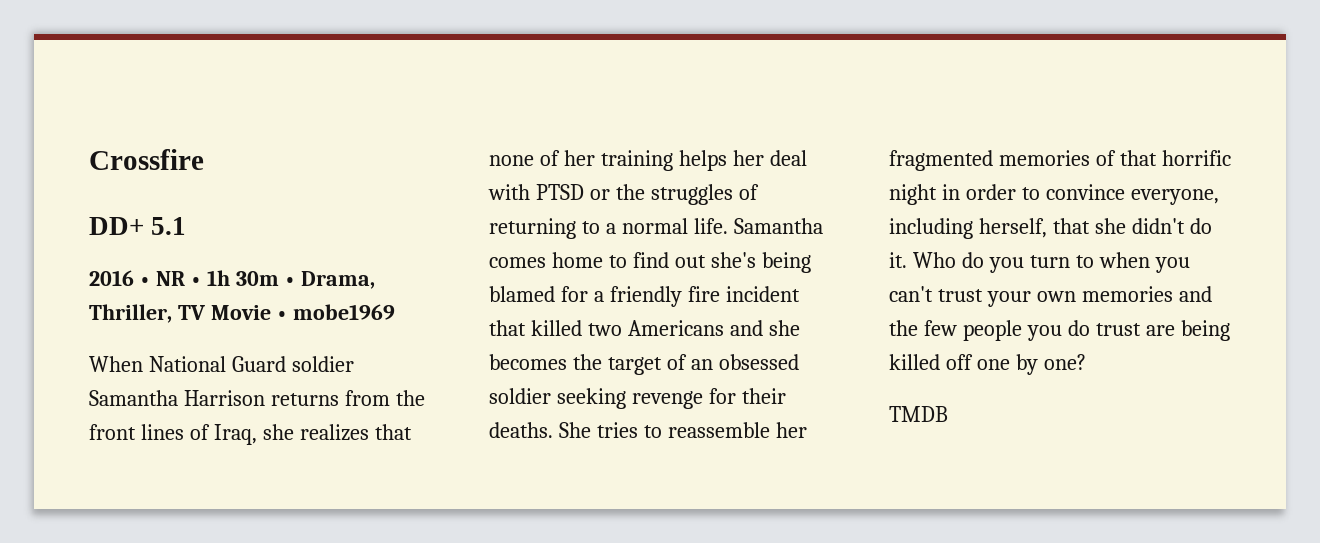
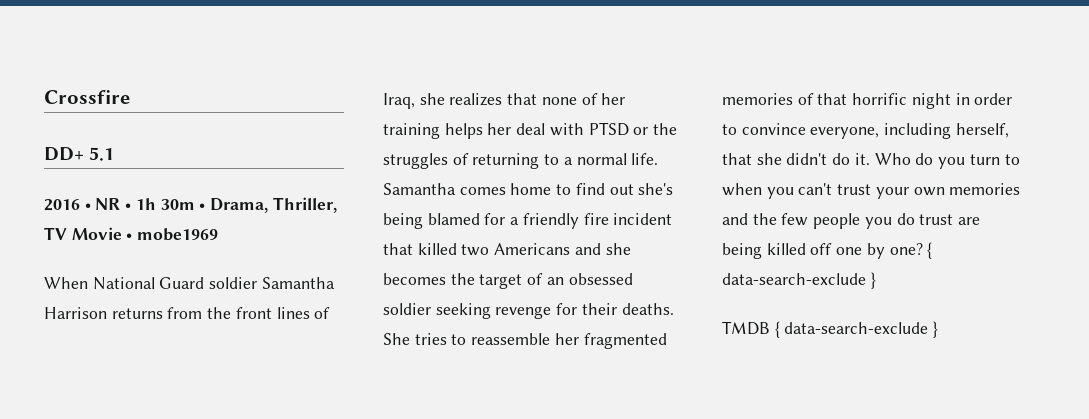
[889,406,948,422] // TMDB -> [927,242,933,259] [722,272,876,289] [722,321,939,338] { data-search-exclude } // TMDB { data-search-exclude }

